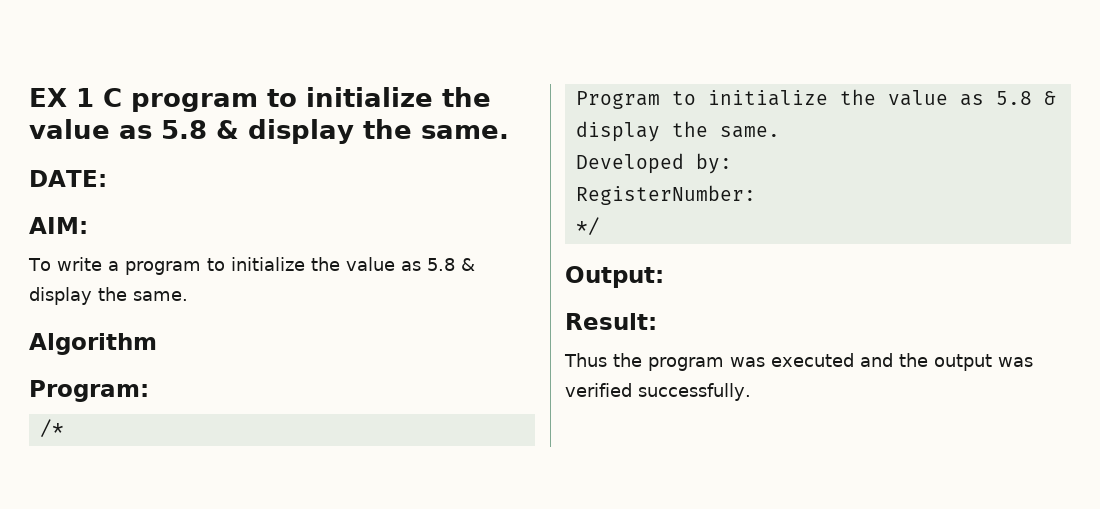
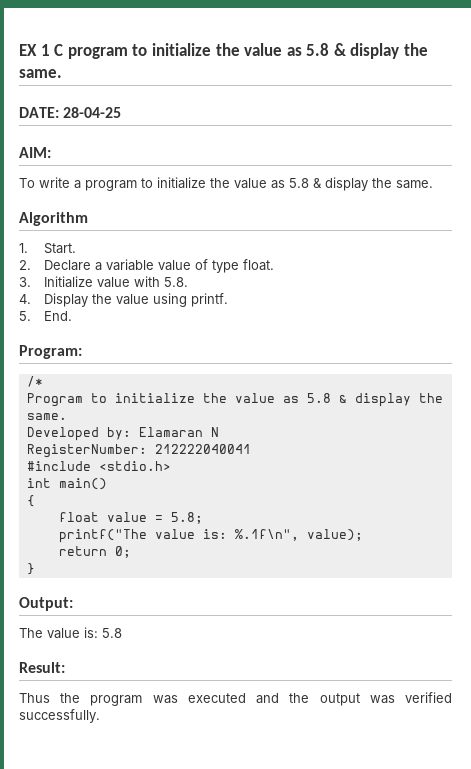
(107, 178) none -> [63,107,122,118] 28-04-25
(157, 344) none -> [19,243,76,254] [19,259,274,273] [19,276,188,288] [19,293,228,307] [19,311,72,321] // 1. Start. // 2. Declare a variable value of type float. // 3. Initialize value with 5.8. // 4. Display the value using printf. // 5. End.
(732, 163) none -> [138,427,219,437] Elamaran N
[575,217,600,235] [565,266,664,288] // */ // Output: -> [154,444,251,454] [26,461,171,471] [26,478,107,490] [26,495,35,507] [58,512,203,524] [58,529,363,543] [58,546,131,558] [26,563,35,575] [19,597,73,611] [19,627,122,639] 212222040041 // #include <stdio.h> // int main() // { // float value = 5.8; // printf("The value is: %.1f\n", value); // return 0; // } // Output: // The value is: 5.8

